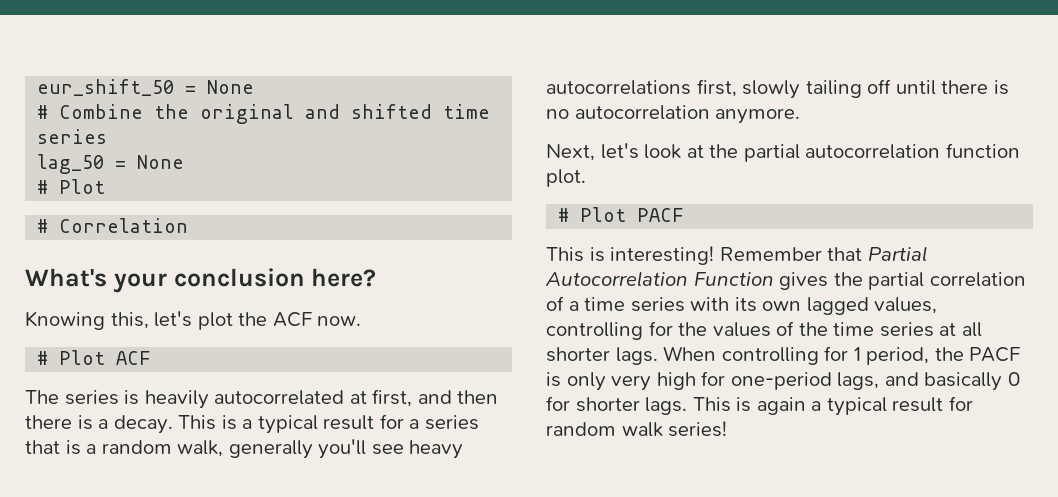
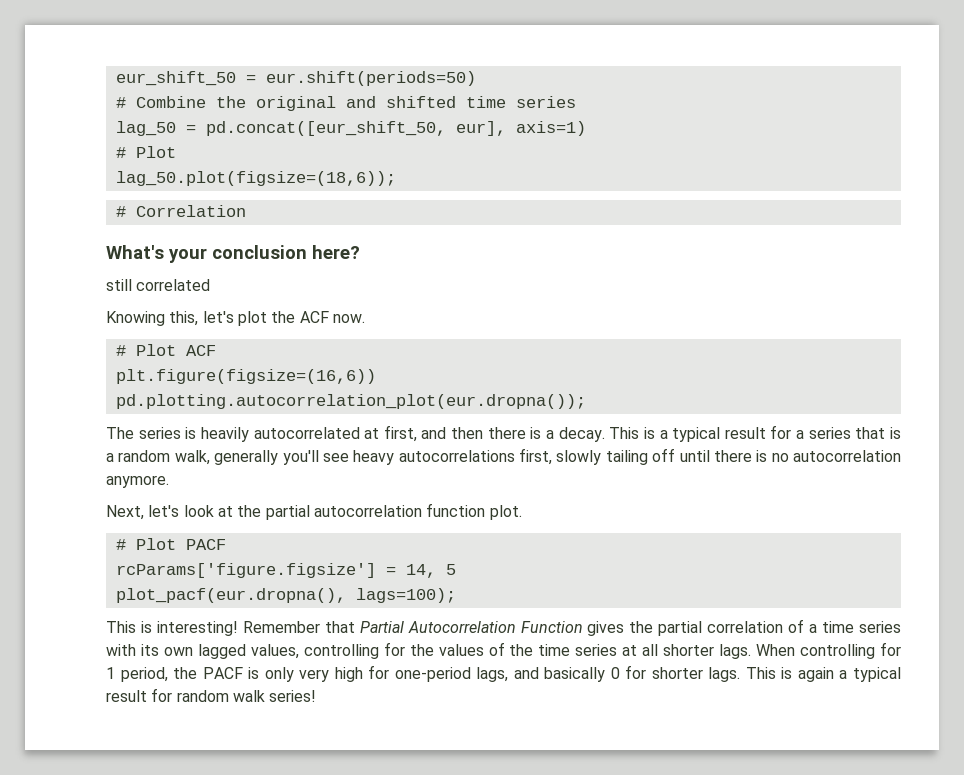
[185,80,255,94] = None -> [245,71,476,86] = eur.shift(periods=50)
[115,155,185,169] [37,179,106,194] = None // # Plot -> [185,121,586,136] [115,146,176,158] [115,171,396,186] = pd.concat([eur_shift_50, eur], axis=1) // # Plot // lag_50.plot(figsize=(18,6));
(377, 277) none -> [106,279,211,291] // still correlated
(152, 358) none -> [115,369,376,384] [115,394,586,409] // plt.figure(figsize=(16,6)) // pd.plotting.autocorrelation_plot(eur.dropna());
(685, 215) none -> [115,563,456,578] [115,588,456,603] // rcParams['figure.figsize'] = 14, 5 // plot_pacf(eur.dropna(), lags=100);

